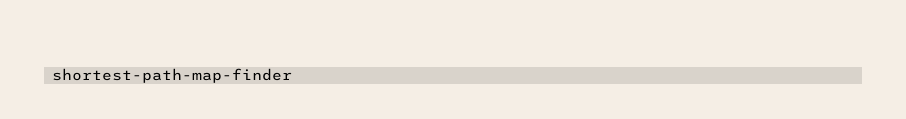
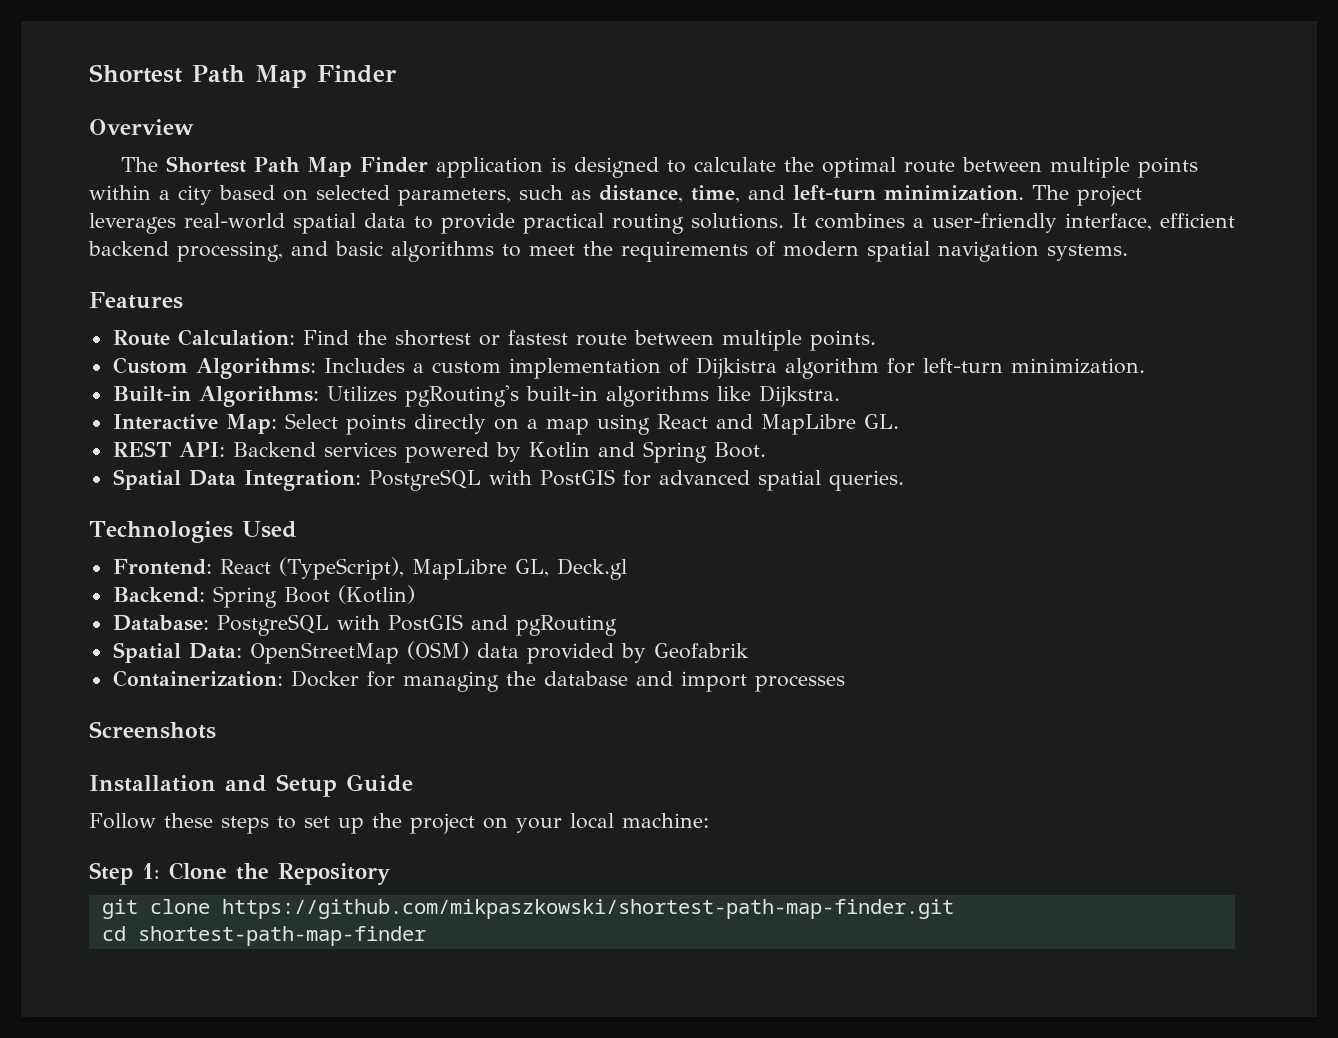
(52, 75) none -> [89,64,397,88] [89,119,194,135] [121,156,1199,178] [89,185,1142,206] [89,213,1235,234] [88,241,1128,262] [89,292,183,309] [112,329,876,351] [112,357,1145,379] [112,385,840,407] [112,413,899,435] [112,441,766,463] [112,469,904,491] [89,521,297,543] [112,557,627,580] [112,585,415,608] [112,614,617,636] [112,641,749,664] [112,670,845,692] [89,721,216,739] [89,774,413,797] [89,813,709,834] [89,862,390,885] [101,899,954,919] [101,926,126,941] Shortest Path Map Finder // Overview // The Shortest Path Map Finder application is designed to calculate the optimal route between multiple points within a city based on selected parameters, such as distance, time, and left-turn minimization. The project leverages real-world spatial data to provide practical routing solutions. It combines a user-friendly interface, efficient backend processing, and basic algorithms to meet the requirements of modern spatial navigation systems. // Features // Route Calculation: Find the shortest or fastest route between multiple points. // Custom Algorithms: Includes a custom implementation of Dijkistra algorithm for left-turn minimization. // Built-in Algorithms: Utilizes pgRouting's built-in algorithms like Dijkstra. // Interactive Map: Select points directly on a map using React and MapLibre GL. // REST API: Backend services powered by Kotlin and Spring Boot. // Spatial Data Integration: PostgreSQL with PostGIS for advanced spatial queries. // Technologies Used // Frontend: React (TypeScript), MapLibre GL, Deck.gl // Backend: Spring Boot (Kotlin) // Database: PostgreSQL with PostGIS and pgRouting // Spatial Data: OpenStreetMap (OSM) data provided by Geofabrik // Containerization: Docker for managing the database and import processes // Screenshots // Installation and Setup Guide // Follow these steps to set up the project on your local machine: // Step 1: Clone the Repository // git clone https://github.com/mikpaszkowski/shortest-path-map-finder.git // cd

